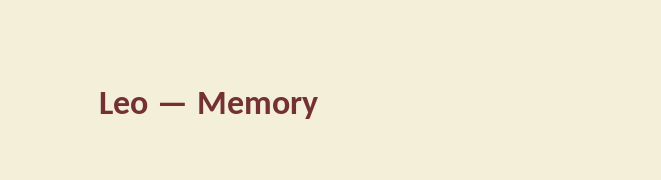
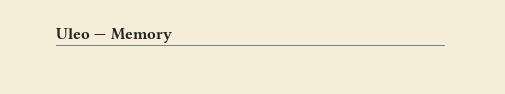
[99,92,148,114] Leo -> [56,28,90,39] Uleo

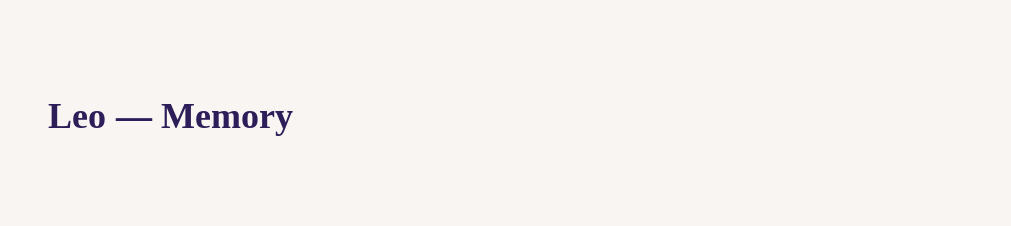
[56,28,90,39] Uleo -> [48,104,106,128] Leo

